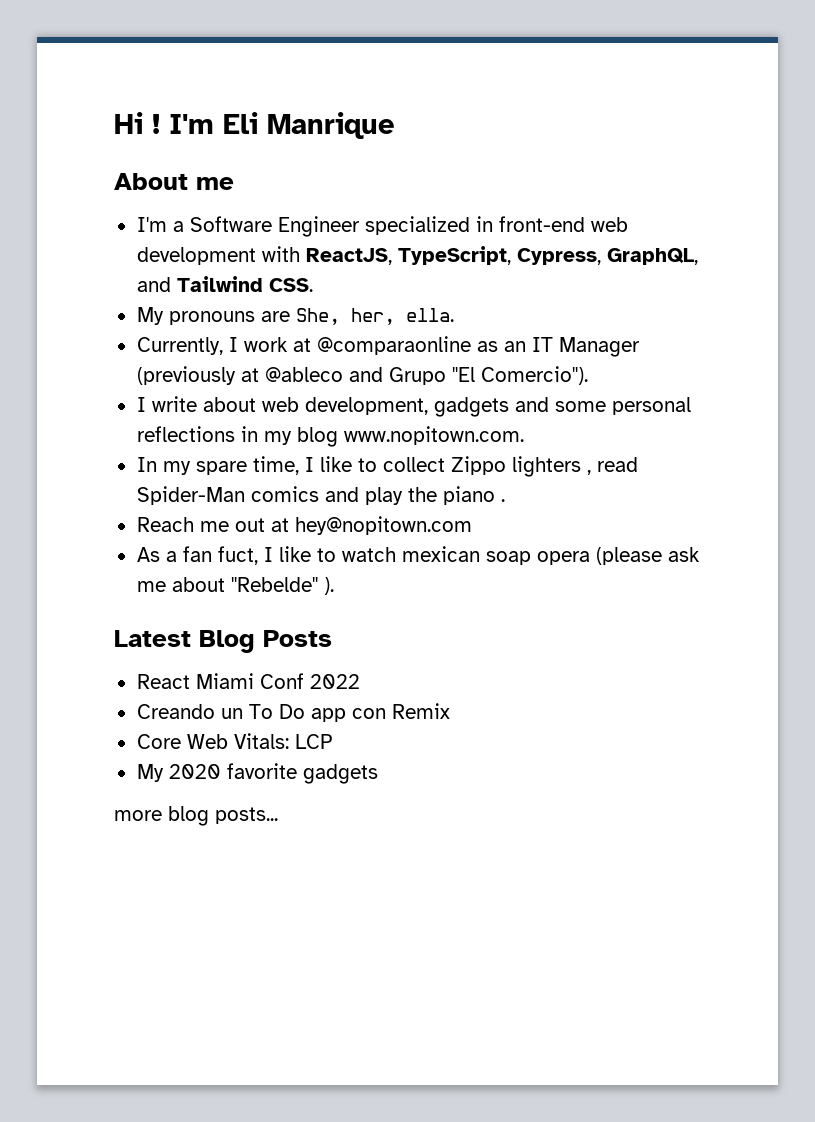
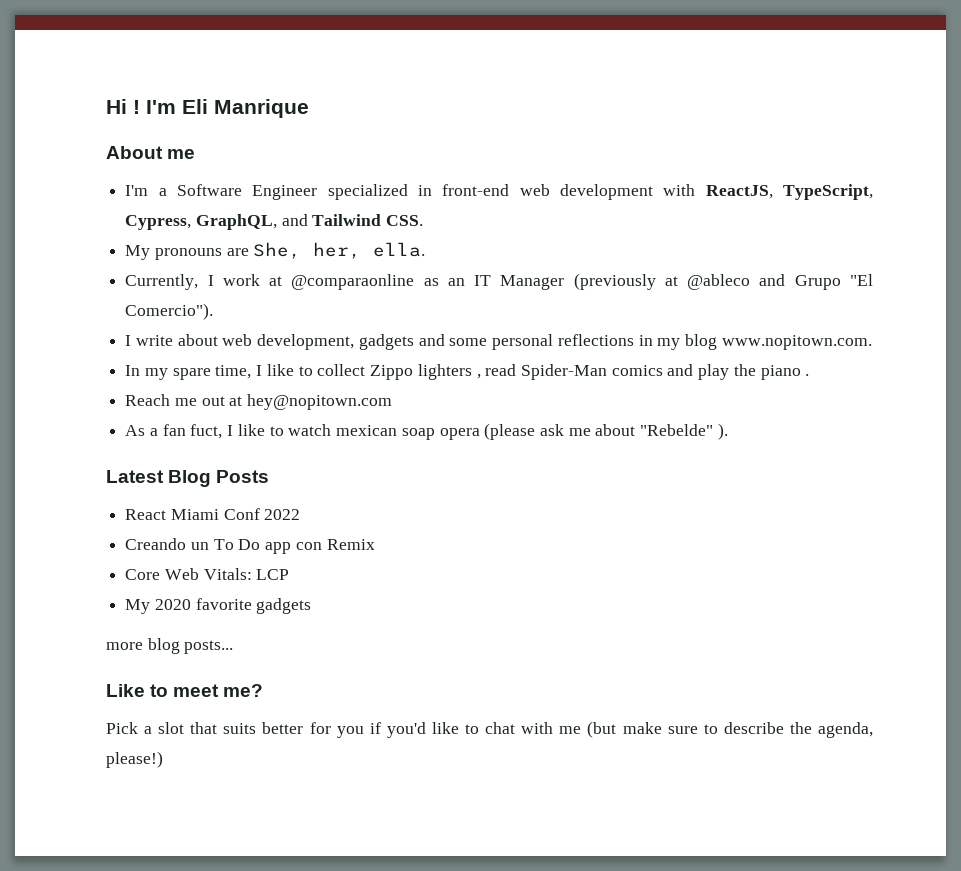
(278, 815) none -> [106,684,264,697] [106,721,873,738] [106,751,163,768] // Like to meet me? // Pick a slot that suits better for you if you'd like to chat with me (but make sure to describe the agenda, please!)

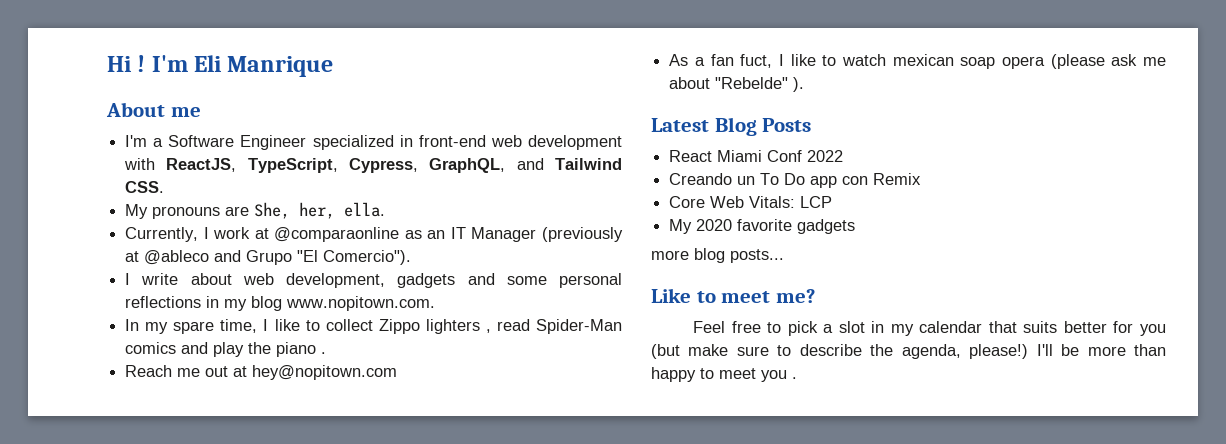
[106,722,185,734] Pick a slot -> [693,321,983,336] Feel free to pick a slot in my calendar
[369,722,582,738] if you'd like to chat with me -> (1166, 330) none
(163, 759) none -> [1036,344,1166,356] [651,367,797,382] I'll be more than happy to meet you .

